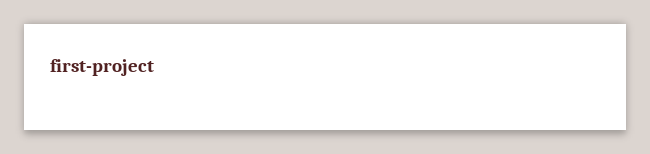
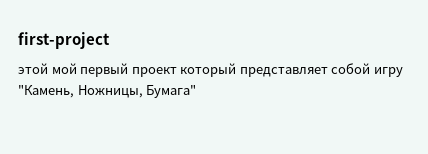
(154, 67) none -> [18,63,403,77] [18,85,197,98] // этой мой первый проект который представляет собой игру "Камень, Ножницы, Бумага"

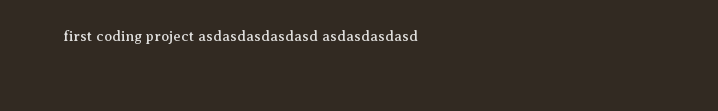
[18,32,110,49] [18,63,403,77] [18,85,197,98] first-project // этой мой первый проект который представляет собой игру "Камень, Ножницы, Бумага" -> [63,30,418,44] first coding project asdasdasdasdasd asdasdasdasd

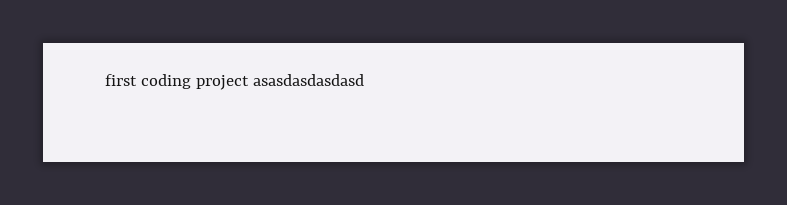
[198,30,418,41] asdasdasdasdasd asdasdasdasd -> [252,74,364,86] asasdasdasdasd

